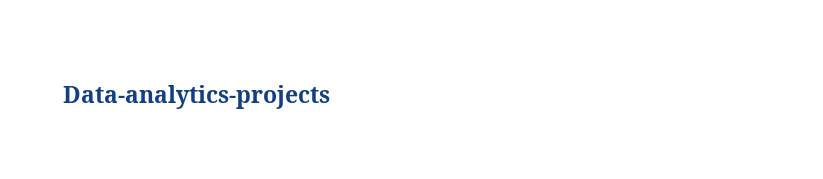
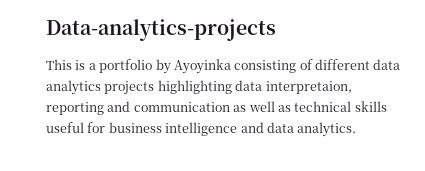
(330, 97) none -> [46,59,401,74] [46,80,352,95] [46,101,387,115] [46,122,357,137] // This is a portfolio by Ayoyinka consisting of different data analytics projects highlighting data interpretaion, reporting and communication as well as technical skills useful for business intelligence and data analytics.

